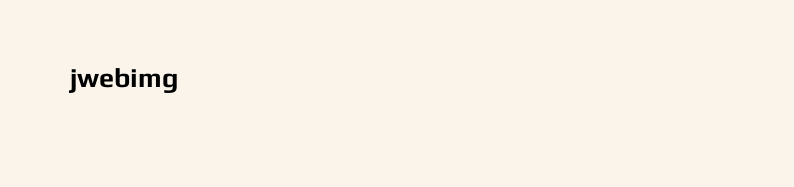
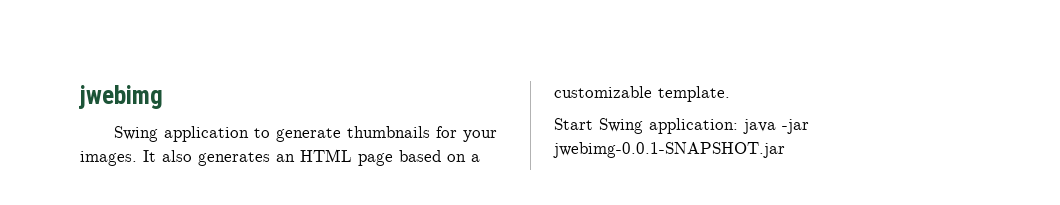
(178, 80) none -> [114,126,498,142] [80,149,480,166] [554,86,730,102] [554,118,809,134] [553,142,785,158] // Swing application to generate thumbnails for your images. It also generates an HTML page based on a customizable template. // Start Swing application: java -jar jwebimg-0.0.1-SNAPSHOT.jar

